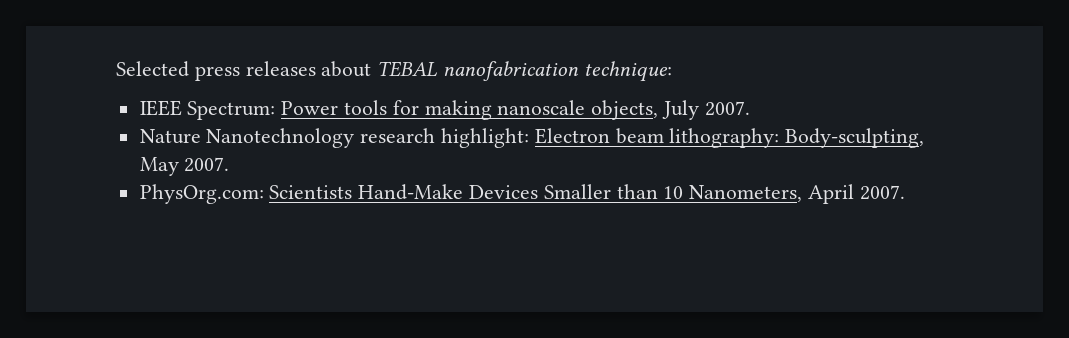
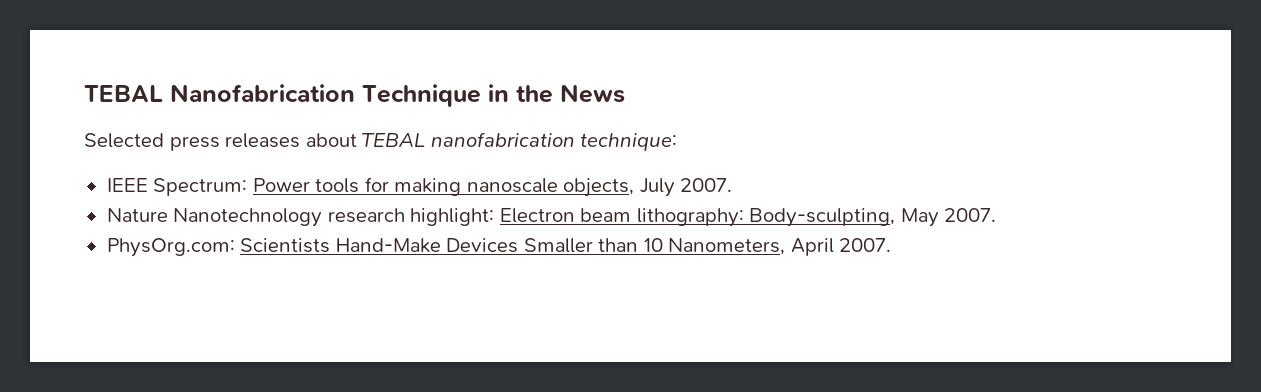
(116, 69) none -> [84,84,625,107] TEBAL Nanofabrication Technique in the News //

